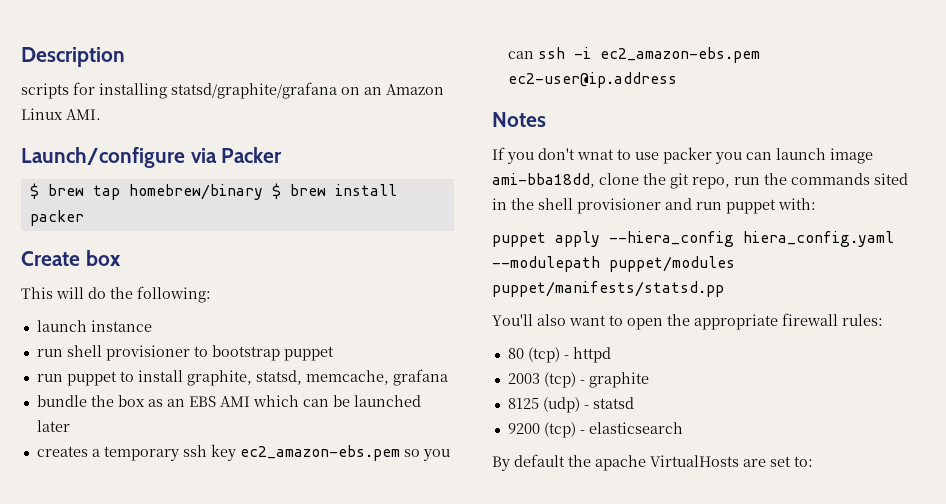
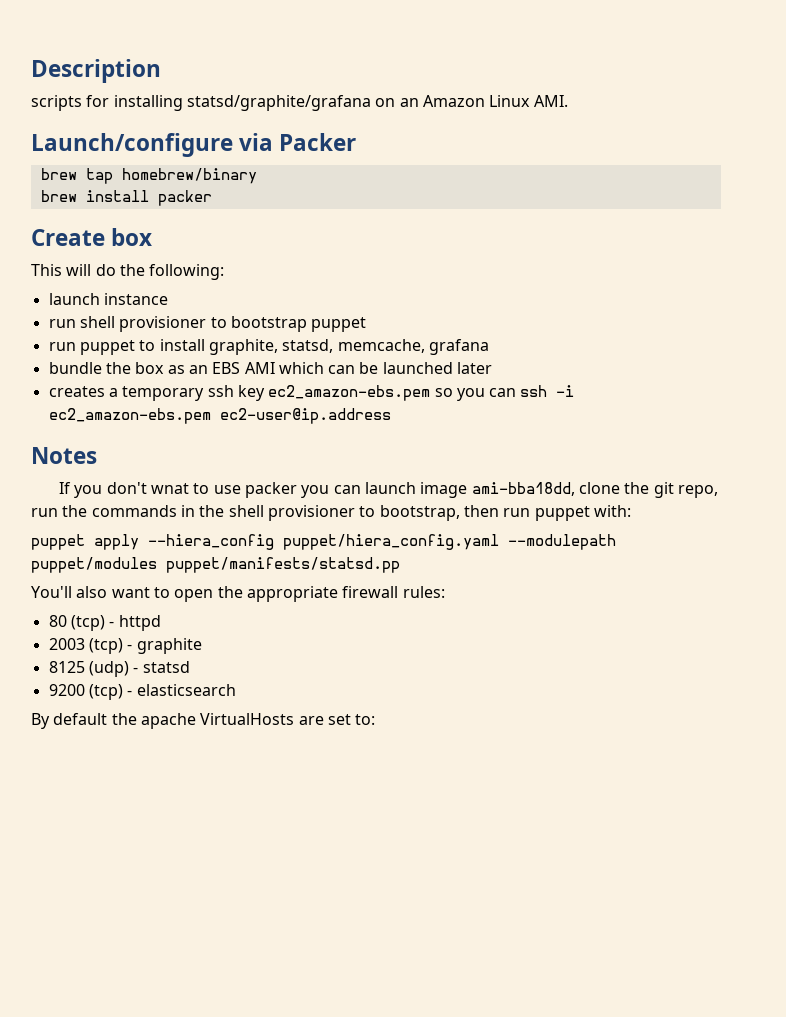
[29,183,39,199] $ -> (357, 142) none
[271,183,281,199] $ -> (257, 176) //
[874,173,908,185] sited -> (177, 511) none
[665,198,692,210] and -> [359,505,499,521] to bootstrap, then
[743,231,894,247] hiera_config.yaml -> [283,534,499,550] puppet/hiera_config.yaml

